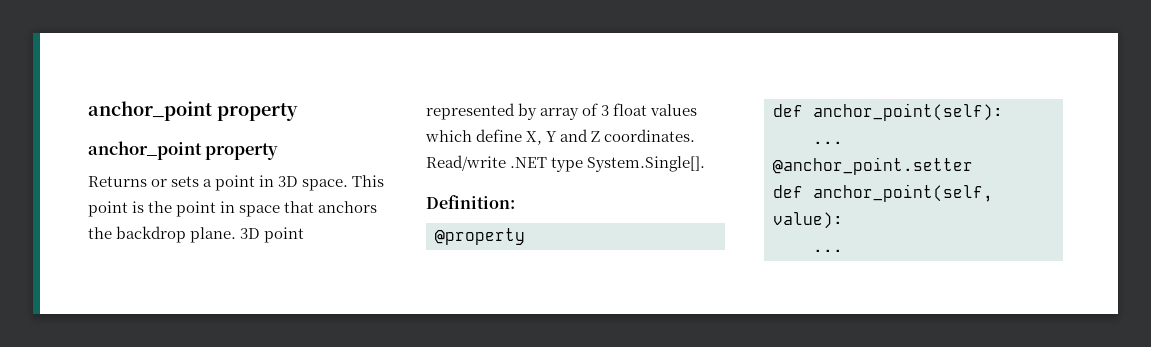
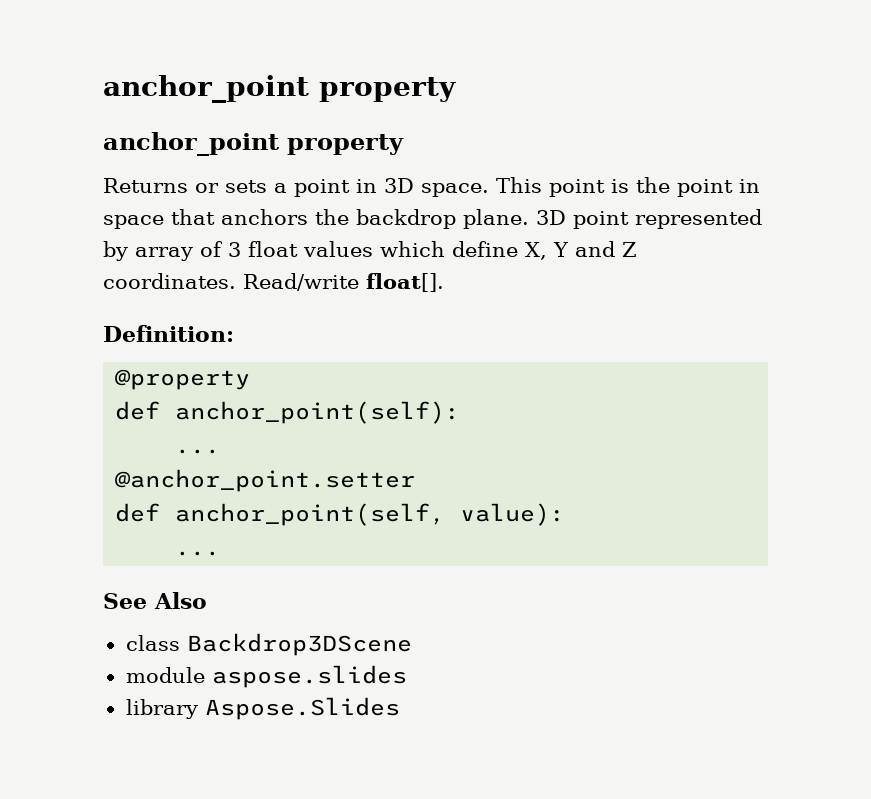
[510,156,706,172] .NET type System.Single[]. -> [366,273,444,292] float[].
(843, 250) none -> [103,592,207,609] [125,633,412,656] [125,665,407,688] [125,697,400,720] // See Also // class Backdrop3DScene // module aspose.slides // library Aspose.Slides

